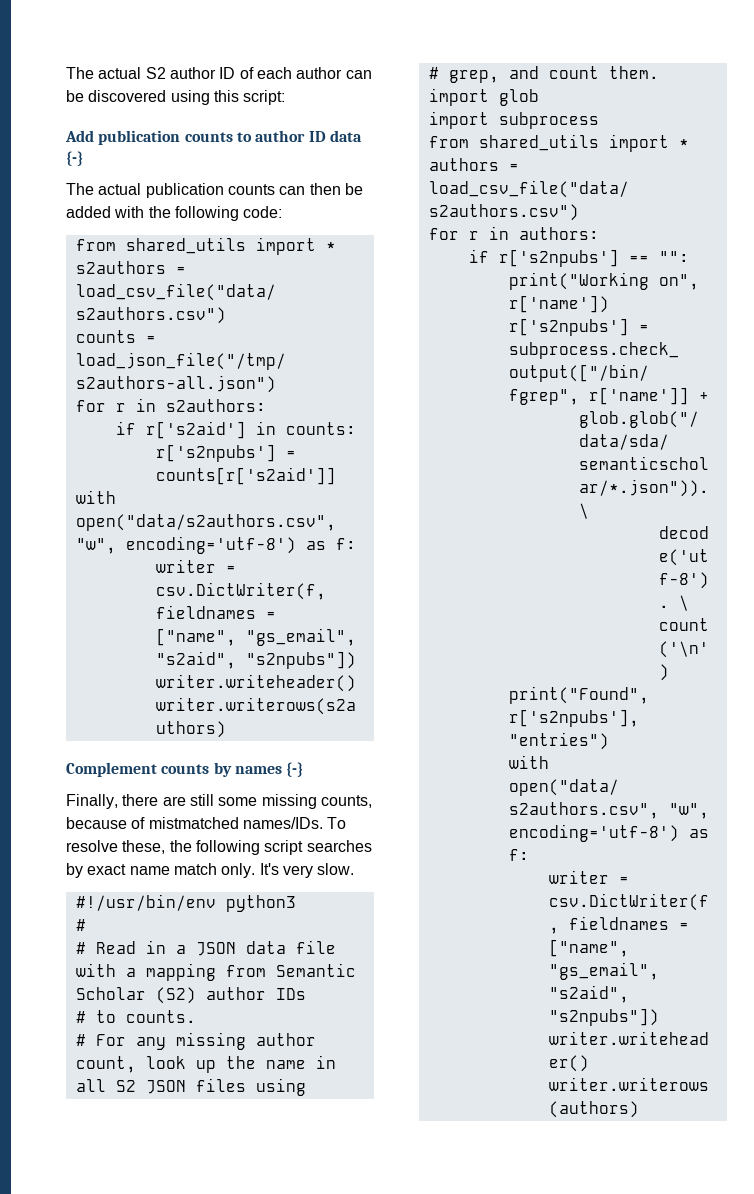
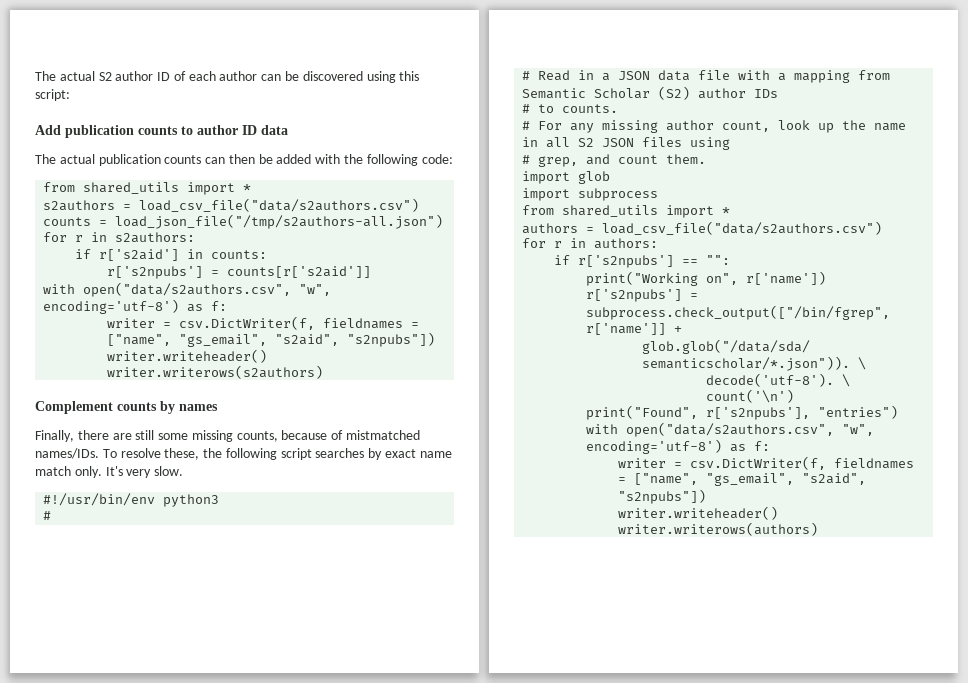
[66,151,83,166] {-} -> (288, 130) none
[286,762,304,777] {-} -> (218, 407) none

